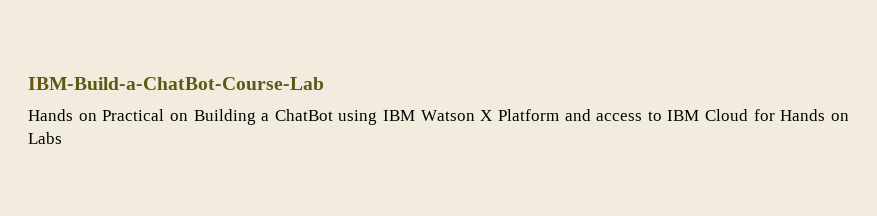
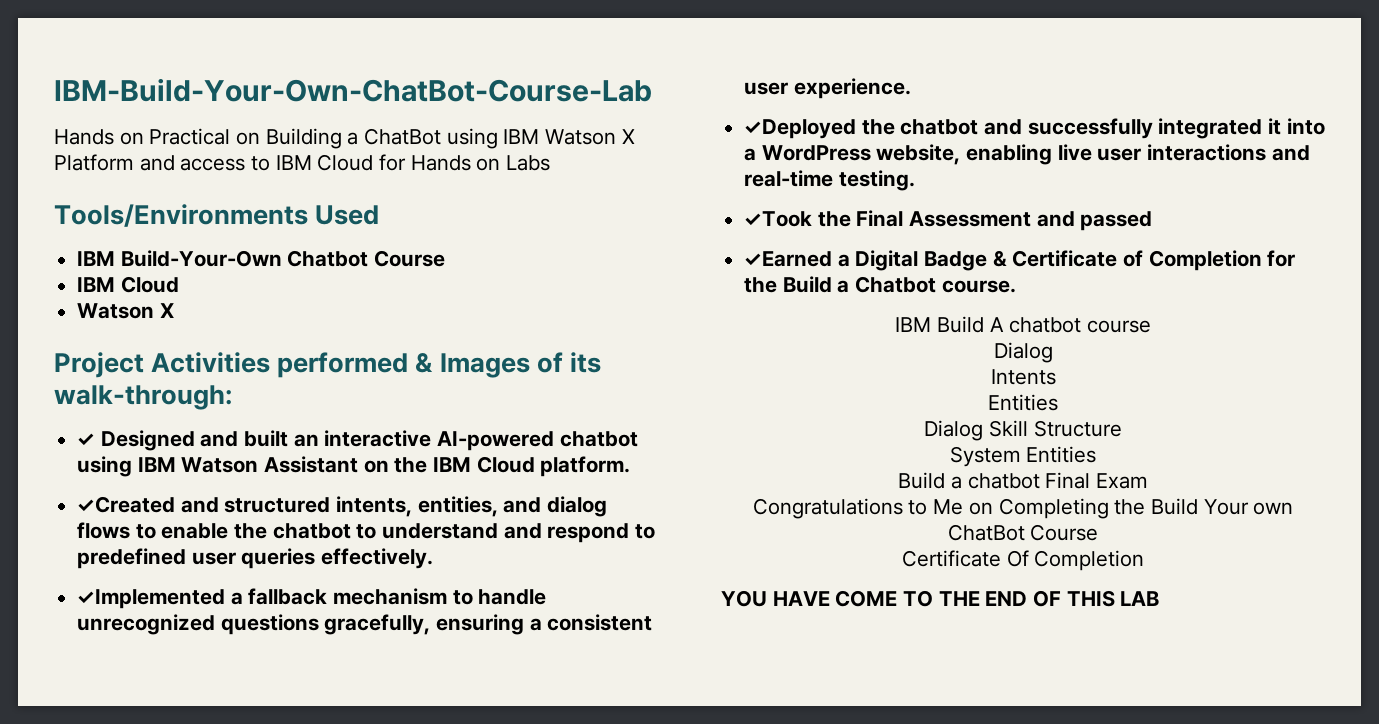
[28,77,324,90] IBM-Build-a-ChatBot-Course-Lab -> [54,78,652,102] IBM-Build-Your-Own-ChatBot-Course-Lab
(62, 138) none -> [54,204,380,227] [77,250,446,267] [77,276,179,293] [77,303,174,319] [54,352,601,378] [54,385,232,410] [77,430,638,451] [77,456,631,477] [77,496,608,517] [77,522,656,543] [77,548,434,569] [77,588,547,609] [77,614,653,635] [744,78,911,99] [744,118,1325,139] [744,144,1310,165] [744,170,915,191] [744,210,1153,231] [744,250,1296,271] [744,276,1016,293] [895,316,1151,333] [993,342,1053,363] [990,369,1056,385] [988,394,1058,411] [924,420,1122,441] [949,446,1097,467] [898,472,1148,489] [752,498,1294,519] [947,524,1099,541] [901,550,1145,571] [721,590,1160,607] // Tools/Environments Used // IBM Build-Your-Own Chatbot Course // IBM Cloud // Watson X // Project Activities performed & Images of its walk-through: // ✓ Designed and built an interactive AI-powered chatbot using IBM Watson Assistant on the IBM Cloud platform. // ✓Created and structured intents, entities, and dialog flows to enable the chatbot to understand and respond to predefined user queries effectively. // ✓Implemented a fallback mechanism to handle unrecognized questions gracefully, ensuring a consistent user experience. // ✓Deployed the chatbot and successfully integrated it into a WordPress website, enabling live user interactions and real-time testing. // ✓Took the Final Assessment and passed // ✓Earned a Digital Badge & Certificate of Completion for the Build a Chatbot course. // IBM Build A chatbot course // Dialog // Intents // Entities // Dialog Skill Structure // System Entities // Build a chatbot Final Exam // Congratulations to Me on Completing the Build Your own ChatBot Course // Certificate Of Completion // YOU HAVE COME TO THE END OF THIS LAB

